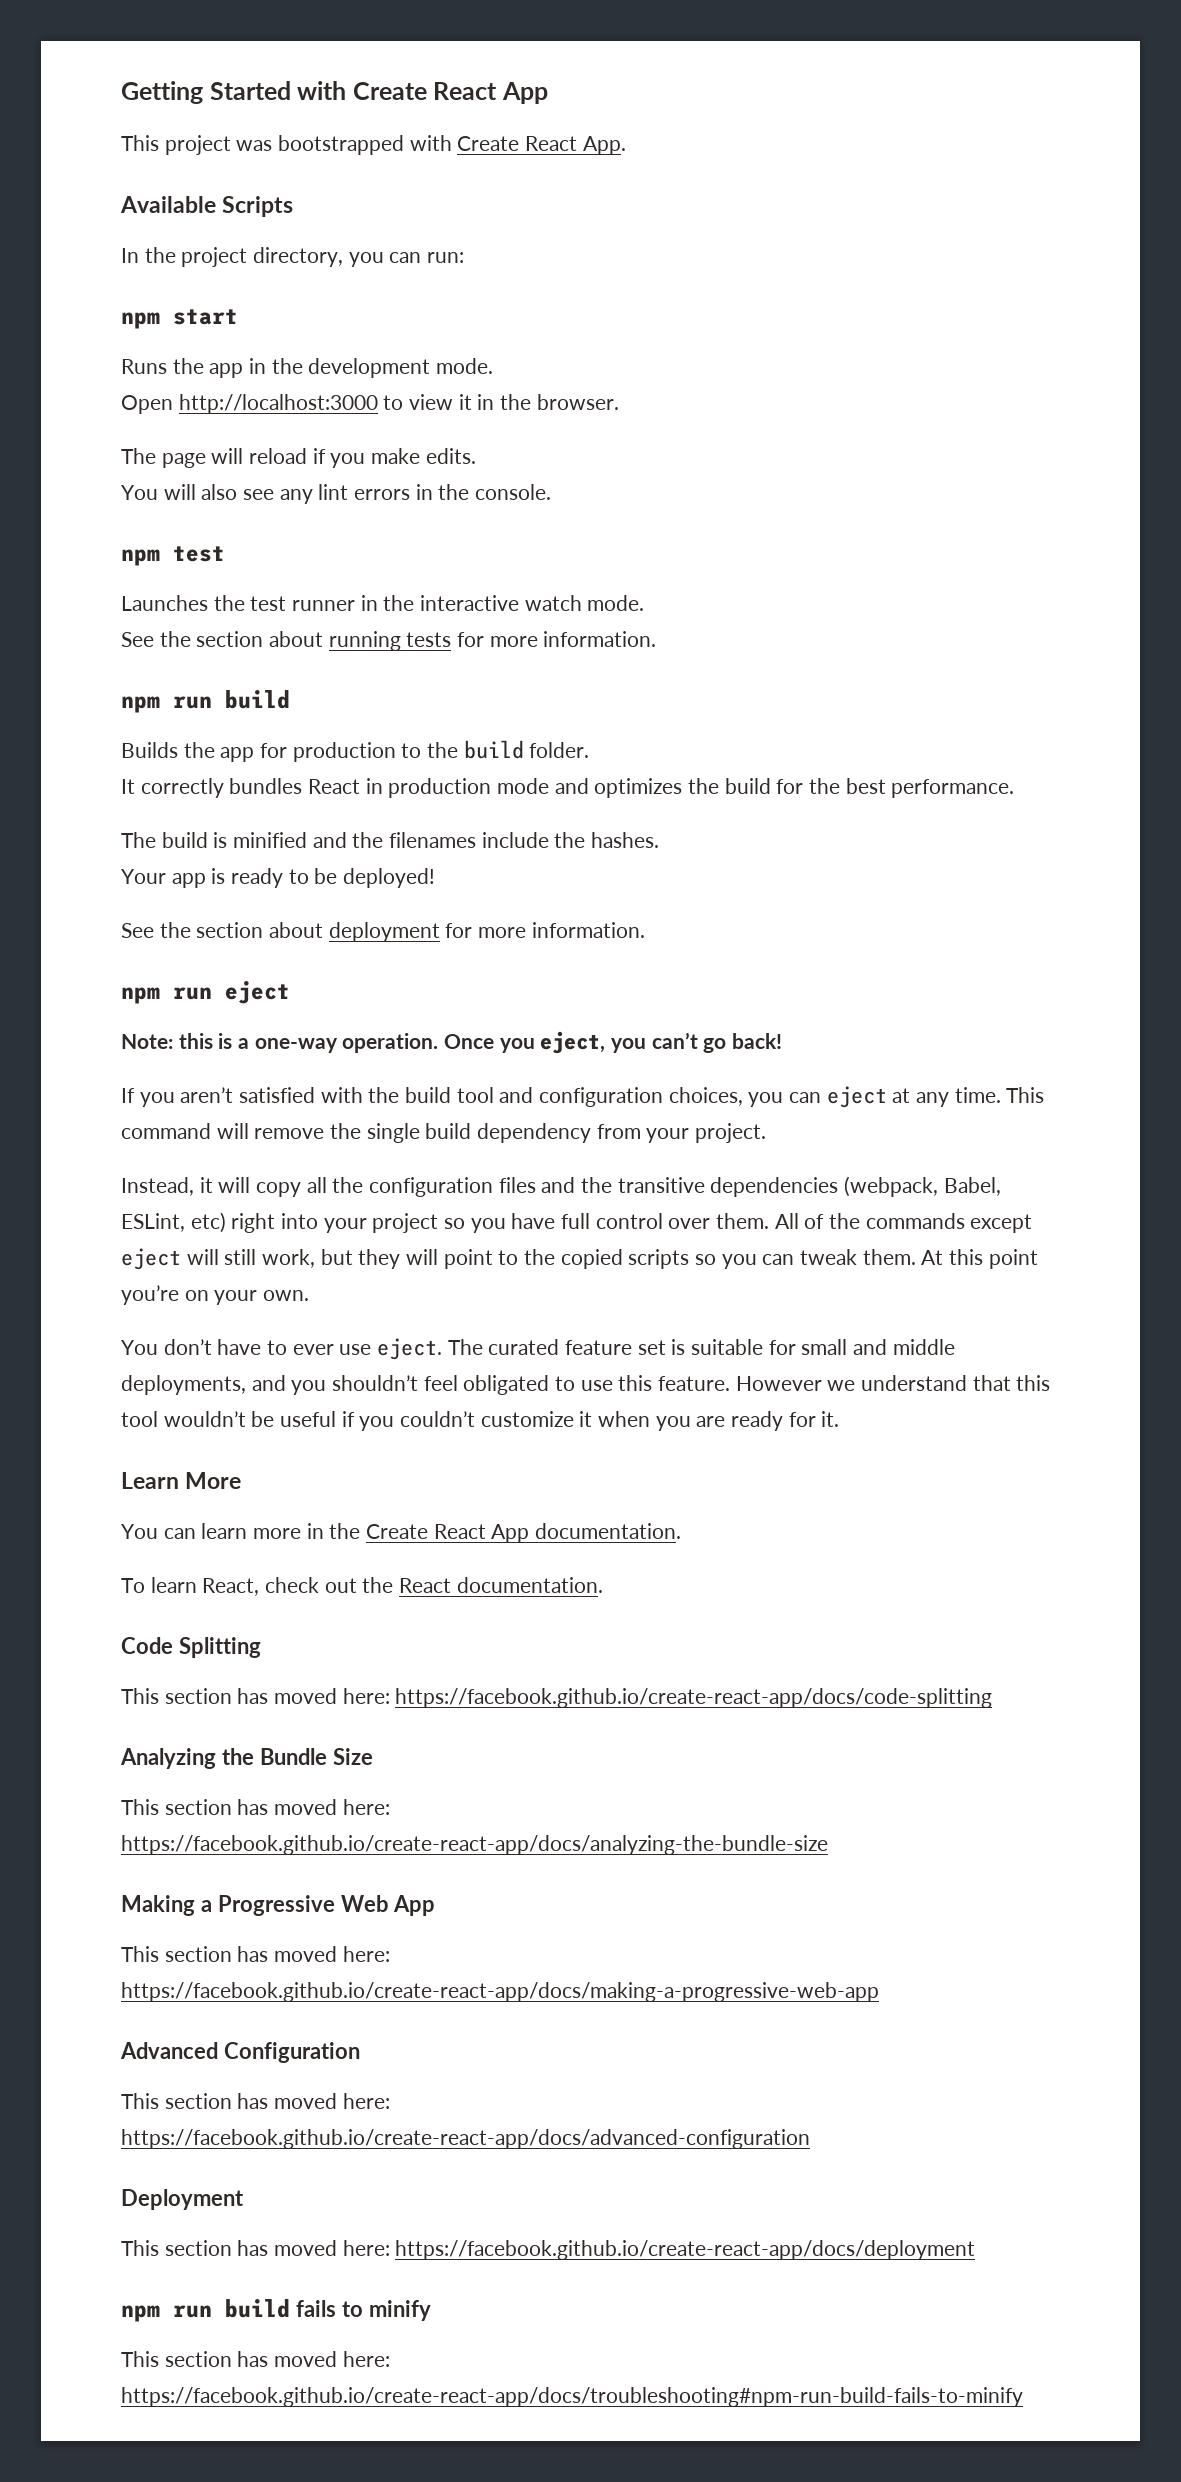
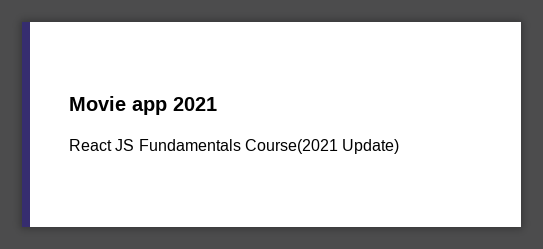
[121,81,549,104] [121,135,626,155] [120,196,294,217] [121,247,465,267] [121,309,238,329] [121,358,494,378] [121,394,619,414] [121,448,476,468] [121,484,552,504] [121,546,225,566] [121,595,645,611] [121,631,657,651] [121,690,290,713] [121,740,590,762] [121,778,1015,798] [121,832,660,848] [121,868,436,888] [121,922,645,942] [121,981,290,1004] [121,1031,783,1054] [121,1086,1045,1108] [121,1123,767,1143] [121,1176,1001,1197] [121,1212,1033,1233] [121,1248,1038,1270] [121,1285,310,1305] [121,1338,955,1360] [121,1375,1051,1395] [121,1411,840,1431] [121,1472,242,1489] [121,1523,682,1543] [121,1577,603,1596] [121,1637,261,1658] [121,1688,993,1708] [120,1748,373,1769] [121,1799,390,1815] [121,1835,828,1855] [121,1895,435,1916] [121,1946,390,1962] [121,1982,879,2002] [120,2042,360,2063] [121,2093,390,2109] [121,2129,810,2149] [121,2189,244,2210] [121,2240,976,2260] [121,2299,431,2322] [121,2351,390,2367] [121,2387,1023,2407] Getting Started with Create React App // This project was bootstrapped with Create React App. // Available Scripts // In the project directory, you can run: // npm start // Runs the app in the development mode. // Open http://localhost:3000 to view it in the browser. // The page will reload if you make edits. // You will also see any lint errors in the console. // npm test // Launches the test runner in the interactive watch mode. // See the section about running tests for more information. // npm run build // Builds the app for production to the build folder. // It correctly bundles React in production mode and optimizes the build for the best performance. // The build is minified and the filenames include the hashes. // Your app is ready to be deployed! // See the section about deployment for more information. // npm run eject // Note: this is a one-way operation. Once you eject, you can’t go back! // If you aren’t satisfied with the build tool and configuration choices, you can eject at any time. This command will remove the single build dependency from your project. // Instead, it will copy all the configuration files and the transitive dependencies (webpack, Babel, ESLint, etc) right into your project so you have full control over them. All of the commands except eject will still work, but they will point to the copied scripts so you can tweak them. At this point you’re on your own. // You don’t have to ever use eject. The curated feature set is suitable for small and middle deployments, and you shouldn’t feel obligated to use this feature. However we understand that this tool wouldn’t be useful if you couldn’t customize it when you are ready for it. // Learn More // You can learn more in the Create React App documentation. // To learn React, check out the React documentation. // Code Splitting // This section has moved here: https://facebook.github.io/create-react-app/docs/code-splitting // Analyzing the Bundle Size // This section has moved here: https://facebook.github.io/create-react-app/docs/analyzing-the-bundle-size // Making a Progressive Web App // This section has moved here: https://facebook.github.io/create-react-app/docs/making-a-progressive-web-app // Advanced Configuration // This section has moved here: https://facebook.github.io/create-react-app/docs/advanced-configuration // Deployment // This section has moved here: https://facebook.github.io/create-react-app/docs/deployment // npm run build fails to minify // This section has moved here: https://facebook.github.io/create-react-app/docs/troubleshooting#npm-run-build-fails-to-minify -> [69,96,217,115] [69,139,400,154] Movie app 2021 // React JS Fundamentals Course(2021 Update)

